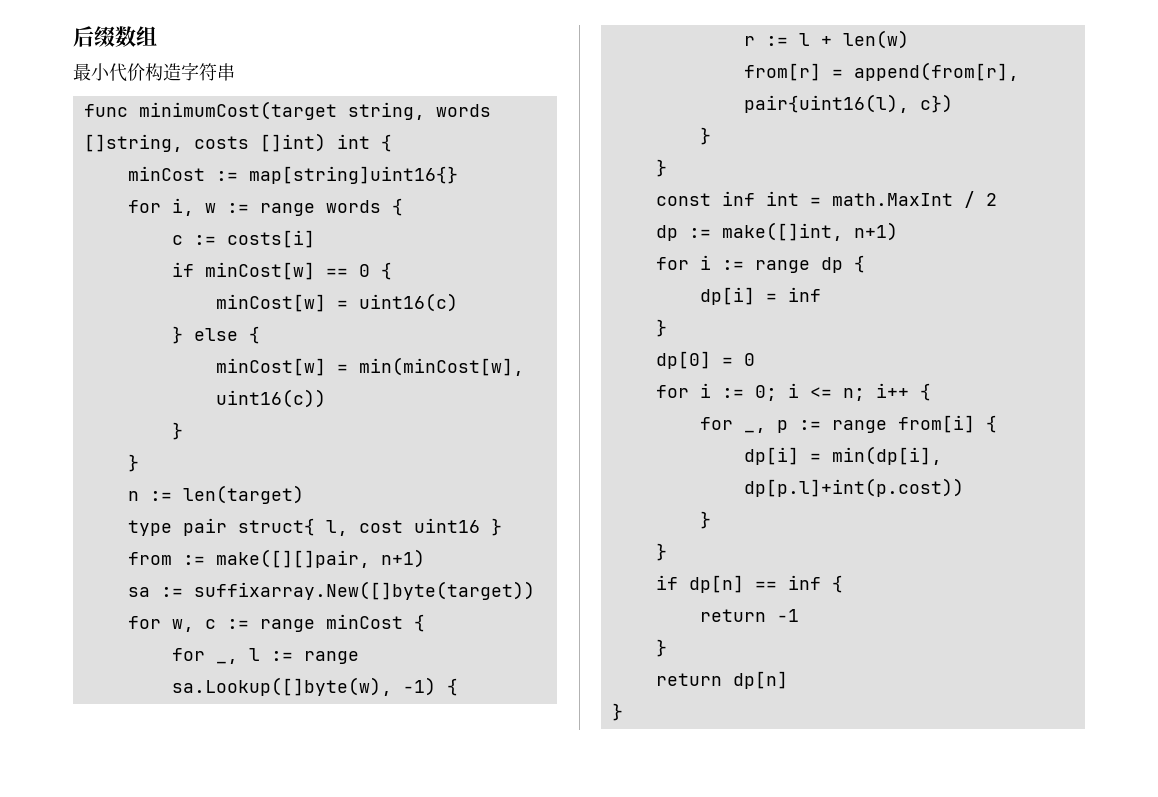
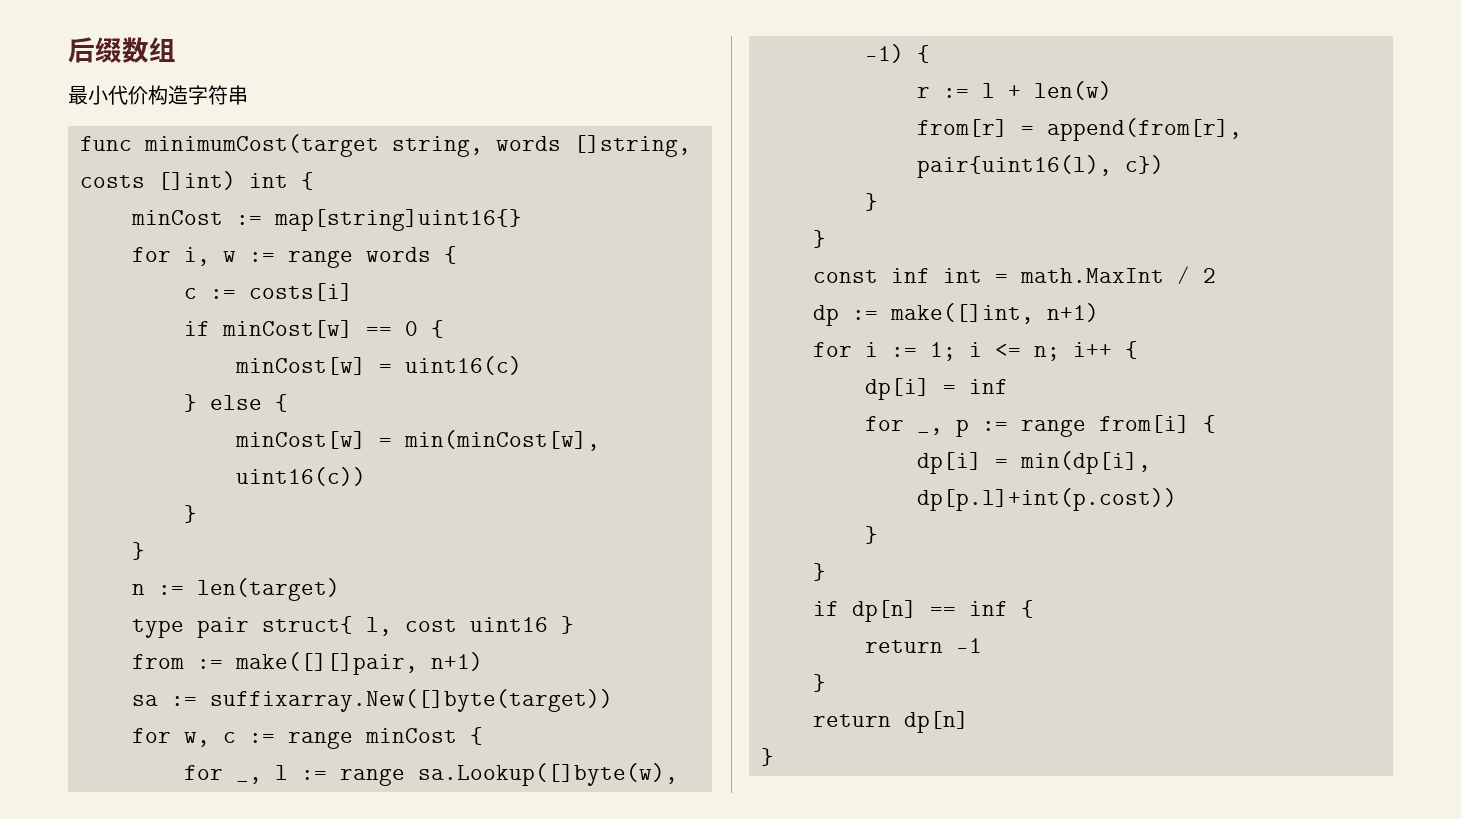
[754,257,843,273] range dp -> [930,342,1112,361] 1; i <= n; i++
[655,319,667,337] [655,351,755,369] [655,383,931,401] // } // dp[0] = 0 // for i := 0; i <= n; i++ { -> (1008, 386) none

